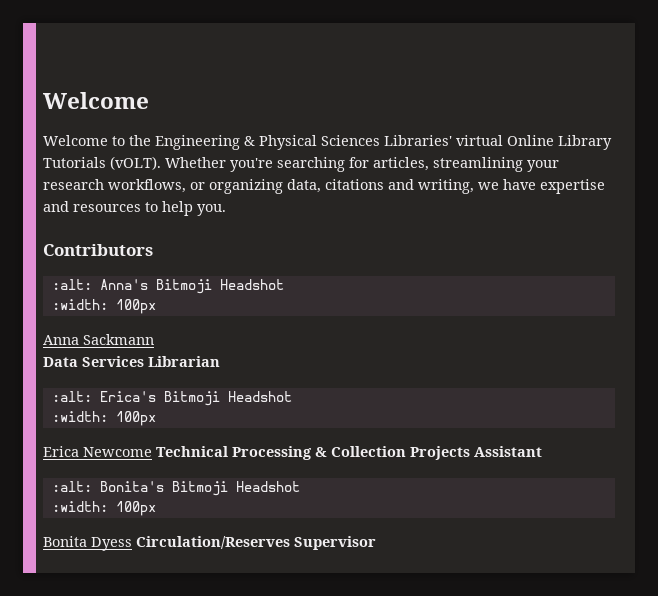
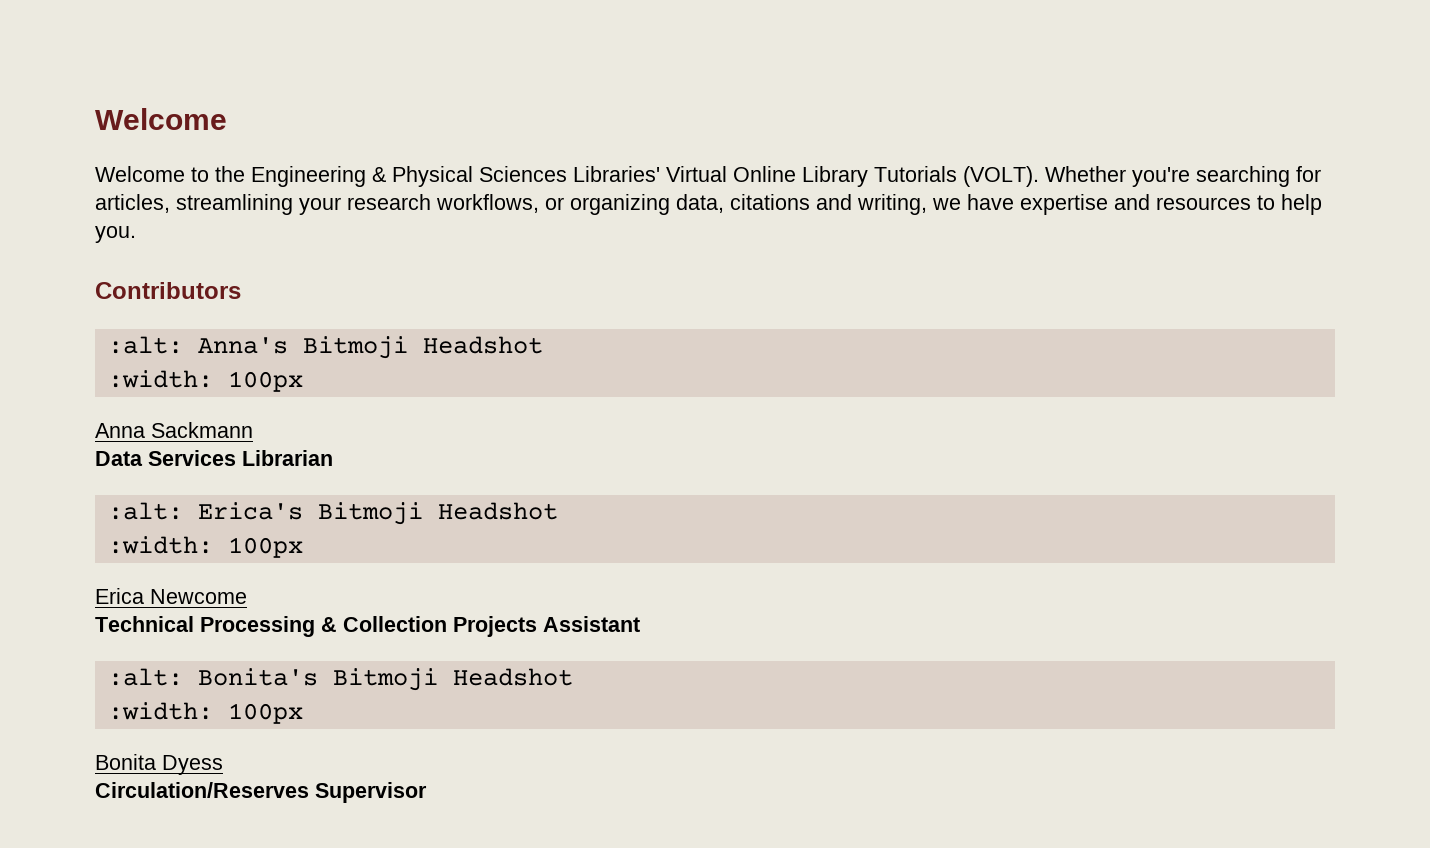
[456,135,503,146] virtual -> [666,166,727,182] Virtual
[110,156,161,170] (vOLT). -> [963,166,1039,187] (VOLT).
(152, 452) none -> (247, 596) //
(132, 544) none -> (223, 765) //

